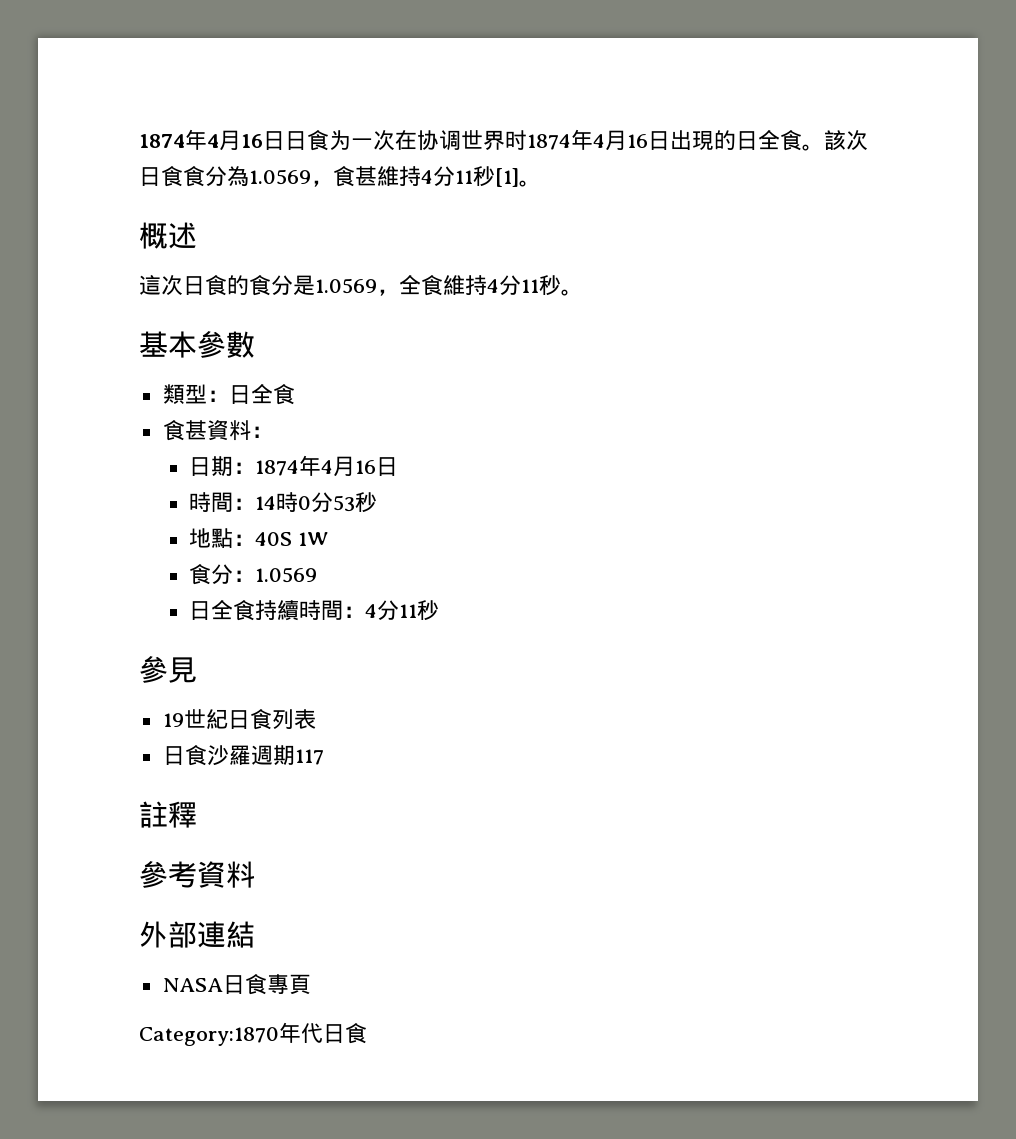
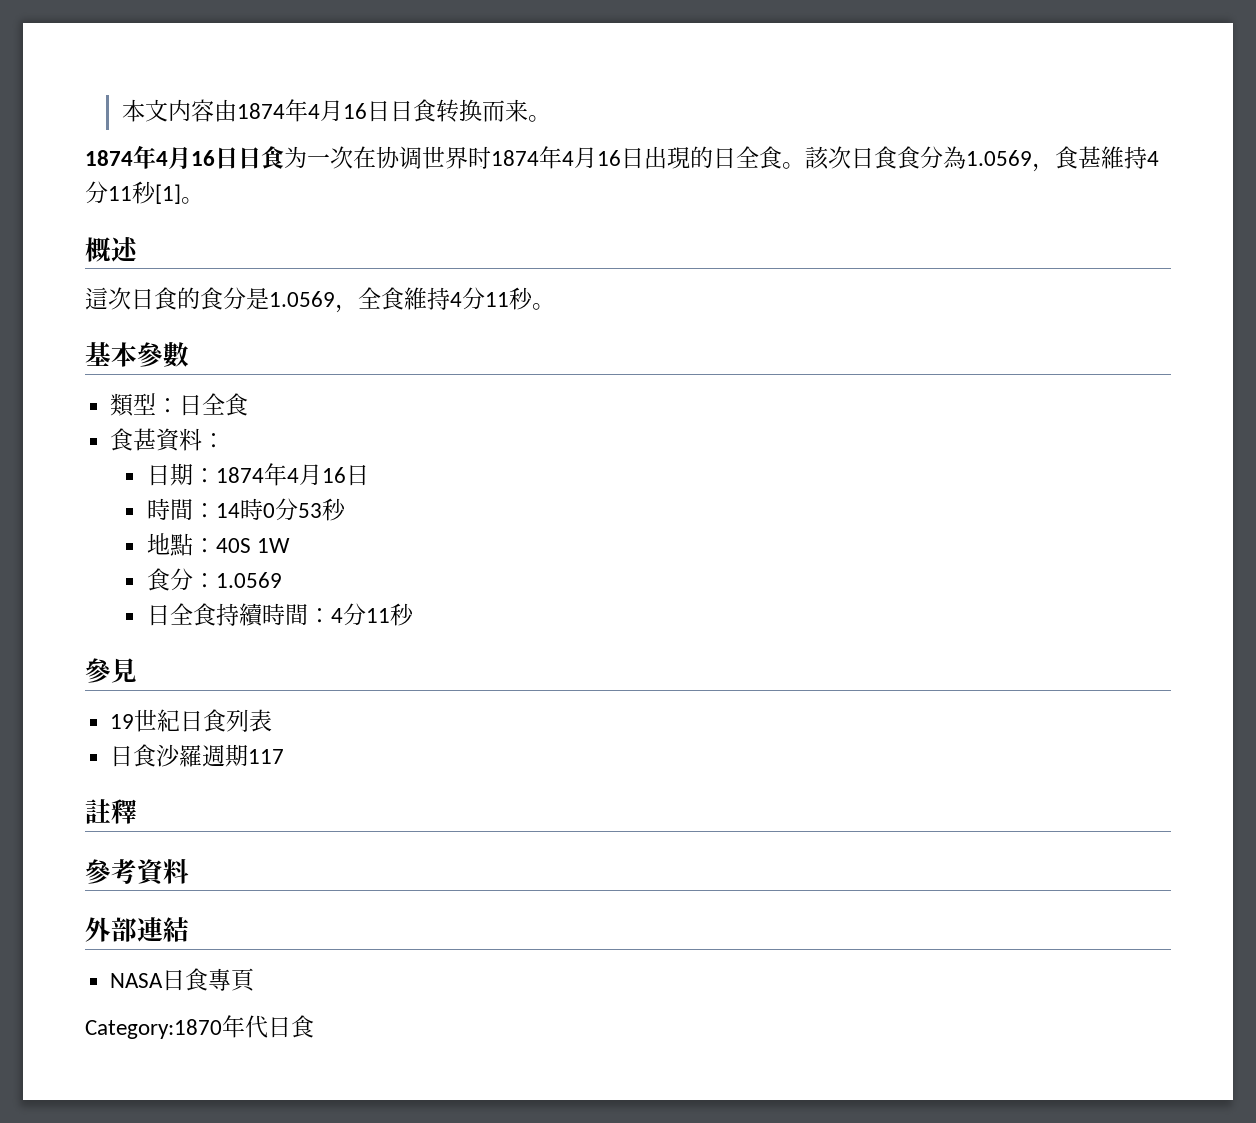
(139, 141) none -> [121,99,551,123] 本文内容由1874年4月16日日食转换而来。 //

